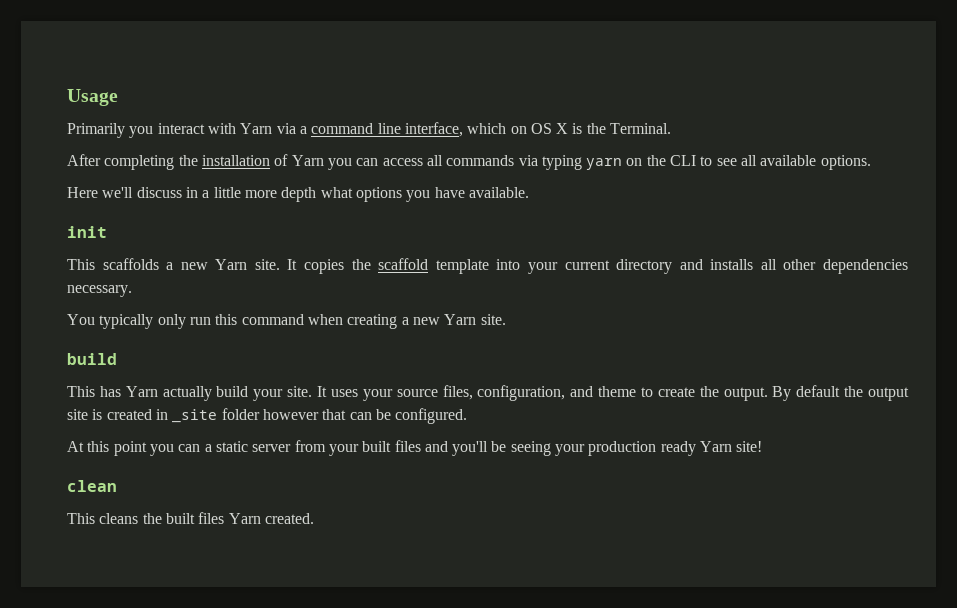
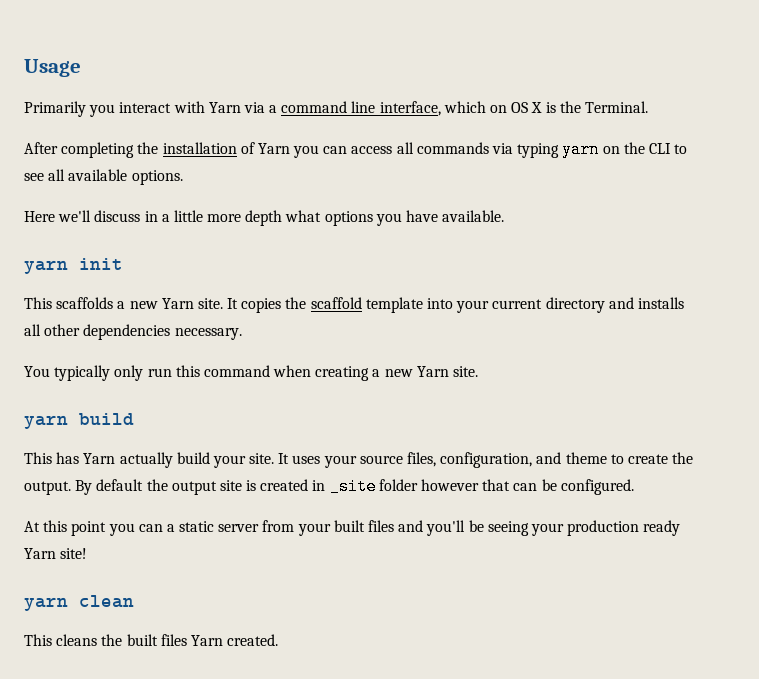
(529, 192) none -> [24,260,68,274] yarn
(506, 319) none -> [24,415,68,429] yarn
(763, 446) none -> [24,597,68,611] yarn

